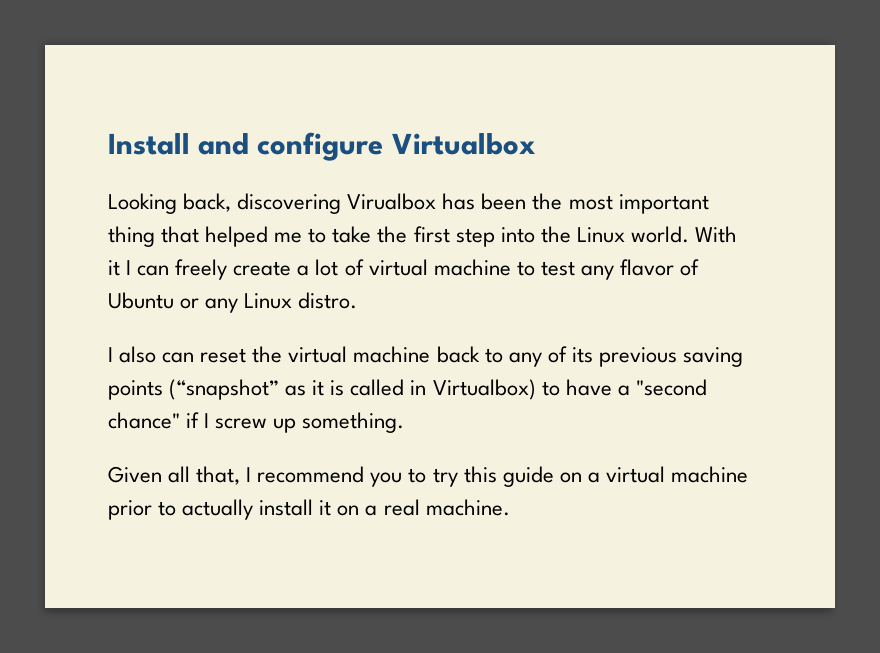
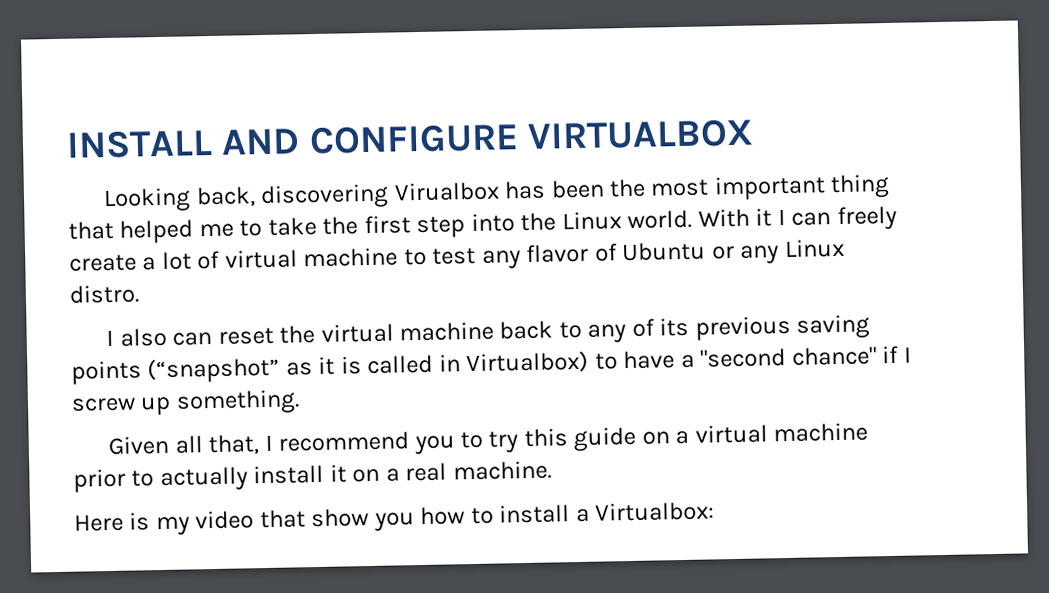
[108,132,536,161] Install and configure Virtualbox -> [66,118,754,159] INSTALL AND CONFIGURE VIRTUALBOX
(510, 507) none -> [74,501,716,536] // Here is my video that show you how to install a Virtualbox:

